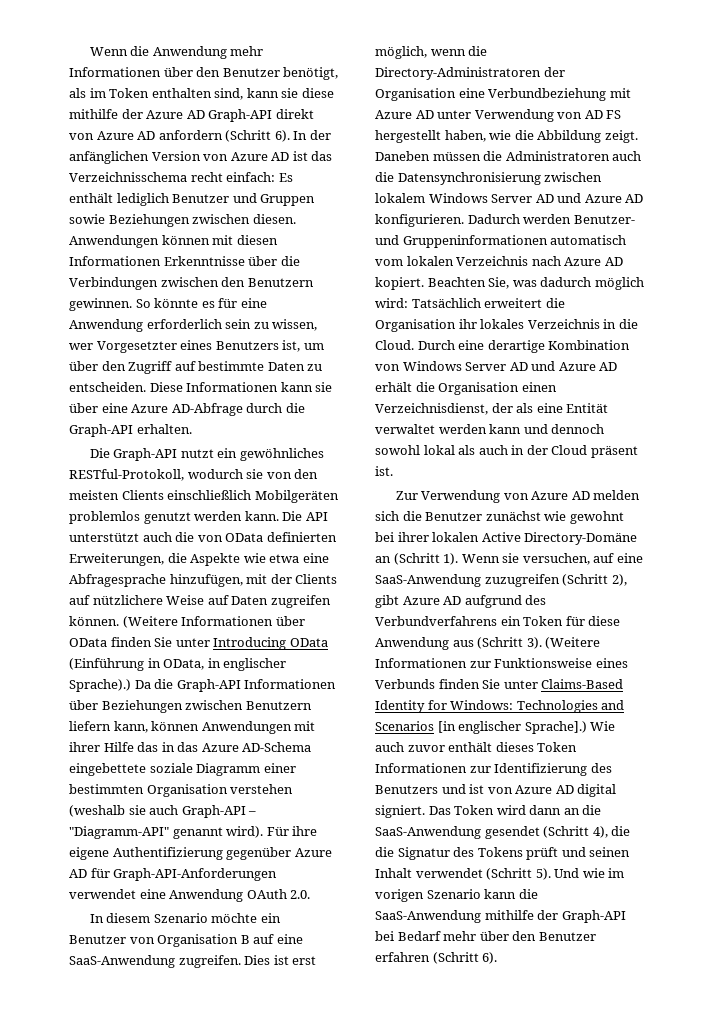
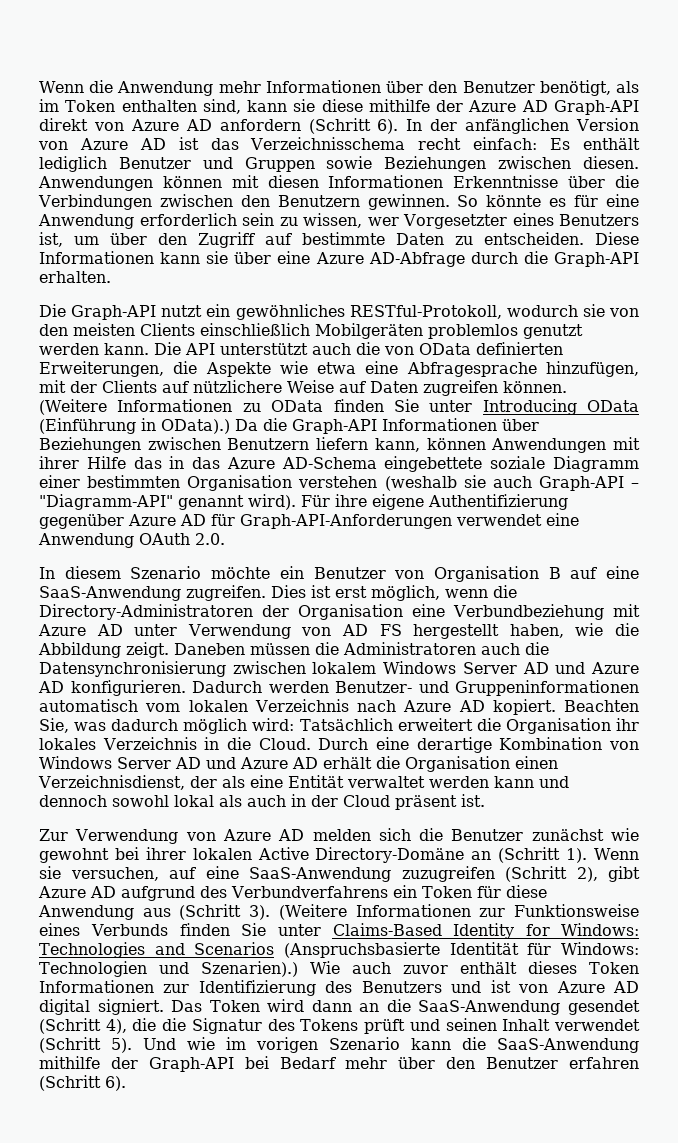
[275,616,305,626] über -> [242,403,261,412] zu
[163,658,287,671] [69,679,131,692] OData, in englischer Sprache).) -> [161,419,230,434] OData).)
[437,721,587,734] [in englischer Sprache].) -> [283,942,639,958] [39,961,298,977] (Anspruchsbasierte Identität für Windows: Technologien und Szenarien).)

